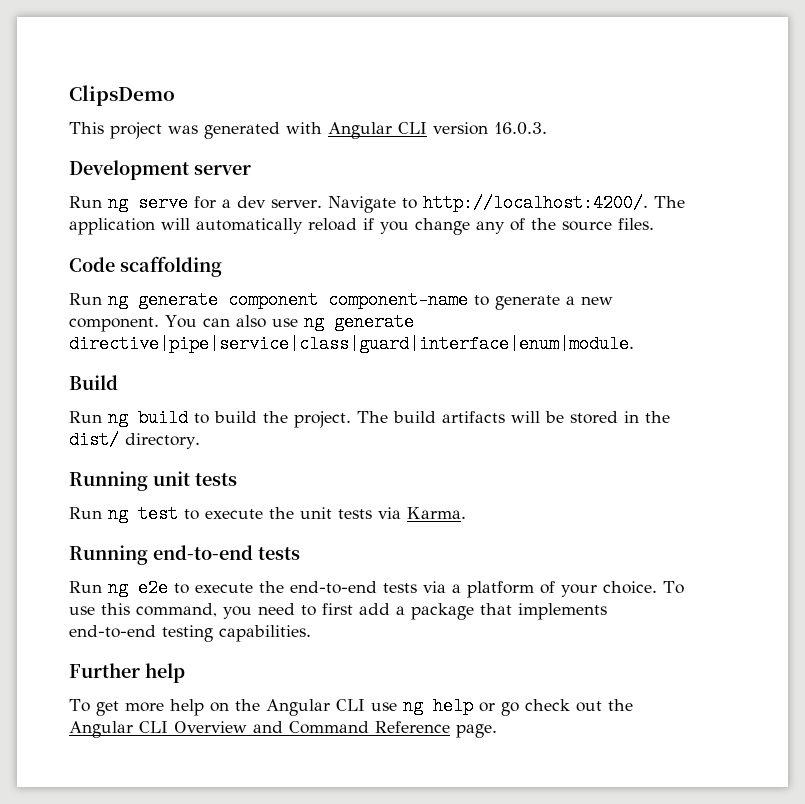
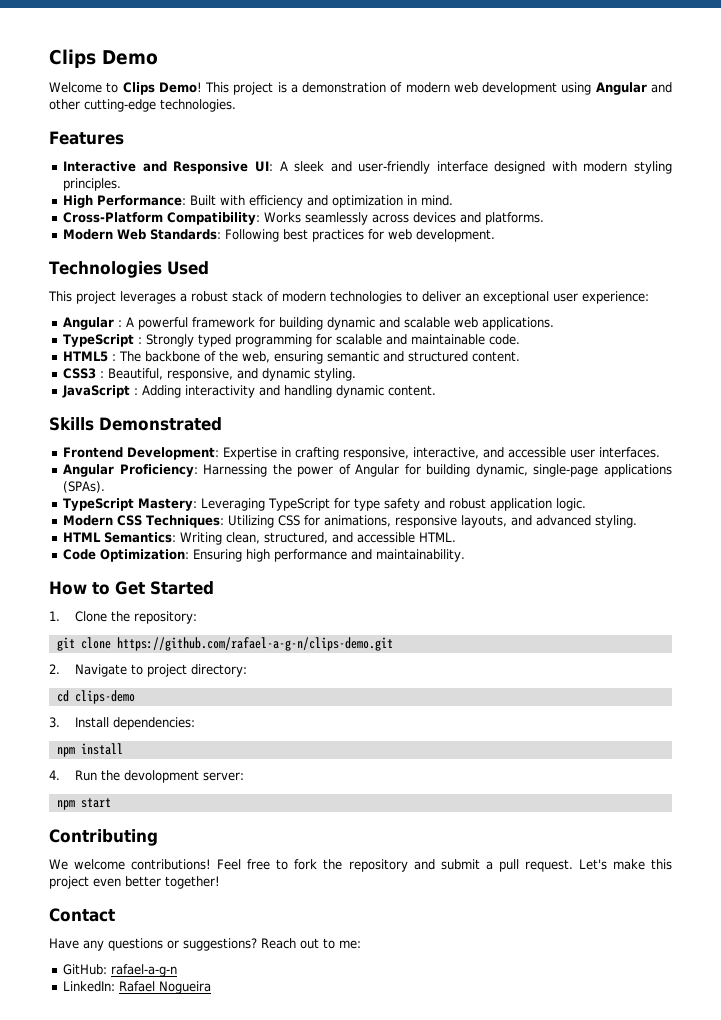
[69,85,175,106] [69,122,547,139] [69,160,251,180] [69,194,685,213] [69,218,654,235] [69,256,222,277] [69,291,613,310] [69,313,414,332] [69,335,634,353] [69,375,118,390] [69,409,670,428] [69,431,200,449] [69,471,237,491] [69,505,466,523] [69,545,300,565] [69,579,684,598] [69,603,607,620] [69,625,311,642] [69,663,185,683] [69,697,633,716] [69,721,497,738] ClipsDemo // This project was generated with Angular CLI version 16.0.3. // Development server // Run ng serve for a dev server. Navigate to http://localhost:4200/. The application will automatically reload if you change any of the source files. // Code scaffolding // Run ng generate component component-name to generate a new component. You can also use ng generate directive|pipe|service|class|guard|interface|enum|module. // Build // Run ng build to build the project. The build artifacts will be stored in the dist/ directory. // Running unit tests // Run ng test to execute the unit tests via Karma. // Running end-to-end tests // Run ng e2e to execute the end-to-end tests via a platform of your choice. To use this command, you need to first add a package that implements end-to-end testing capabilities. // Further help // To get more help on the Angular CLI use ng help or go check out the Angular CLI Overview and Command Reference page. -> [49,49,158,68] [49,82,672,95] [49,99,236,112] [49,131,124,145] [63,161,673,174] [63,178,122,191] [63,195,454,208] [63,212,545,225] [63,229,496,242] [49,261,209,278] [48,291,649,304] [63,317,555,330] [63,334,521,347] [63,351,521,364] [63,368,357,381] [62,385,437,398] [49,417,222,431] [63,447,661,460] [63,464,672,477] [63,481,106,493] [63,498,587,511] [63,515,638,528] [63,532,457,545] [63,549,466,562] [49,581,214,595] [49,611,197,624] [56,637,393,651] [49,664,247,677] [56,690,135,704] [49,717,195,730] [56,743,123,757] [49,770,244,783] [56,798,111,810] [49,829,158,846] [49,859,672,872] [49,876,220,889] [49,908,115,922] [49,938,361,951] [63,964,178,977] [63,981,212,994] Clips Demo // Welcome to Clips Demo! This project is a demonstration of modern web development using Angular and other cutting-edge technologies. // Features // Interactive and Responsive UI: A sleek and user-friendly interface designed with modern styling principles. // High Performance: Built with efficiency and optimization in mind. // Cross-Platform Compatibility: Works seamlessly across devices and platforms. // Modern Web Standards: Following best practices for web development. // Technologies Used // This project leverages a robust stack of modern technologies to deliver an exceptional user experience: // Angular : A powerful framework for building dynamic and scalable web applications. // TypeScript : Strongly typed programming for scalable and maintainable code. // HTML5 : The backbone of the web, ensuring semantic and structured content. // CSS3 : Beautiful, responsive, and dynamic styling. // JavaScript : Adding interactivity and handling dynamic content. // Skills Demonstrated // Frontend Development: Expertise in crafting responsive, interactive, and accessible user interfaces. // Angular Proficiency: Harnessing the power of Angular for building dynamic, single-page applications (SPAs). // TypeScript Mastery: Leveraging TypeScript for type safety and robust application logic. // Modern CSS Techniques: Utilizing CSS for animations, responsive layouts, and advanced styling. // HTML Semantics: Writing clean, structured, and accessible HTML. // Code Optimization: Ensuring high performance and maintainability. // How to Get Started // 1. Clone the repository: // git clone https://github.com/rafael-a-g-n/clips-demo.git // 2. Navigate to project directory: // cd clips-demo // 3. Install dependencies: // npm install // 4. Run the devolopment server: // npm start // Contributing // We welcome contributions! Feel free to fork the repository and submit a pull request. Let's make this project even better together! // Contact // Have any questions or suggestions? Reach out to me: // GitHub: rafael-a-g-n // LinkedIn: Rafael Nogueira

